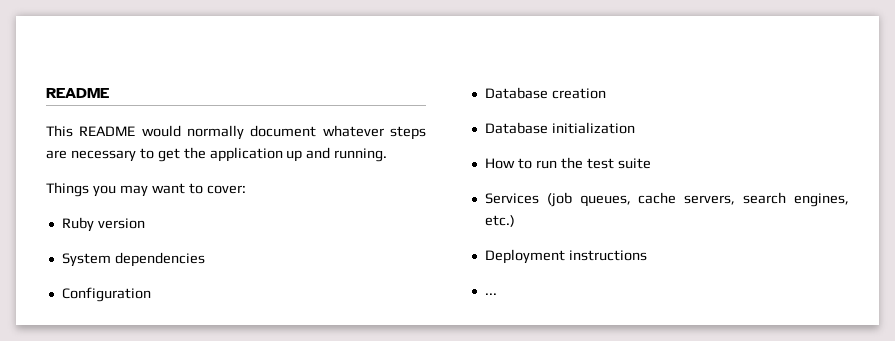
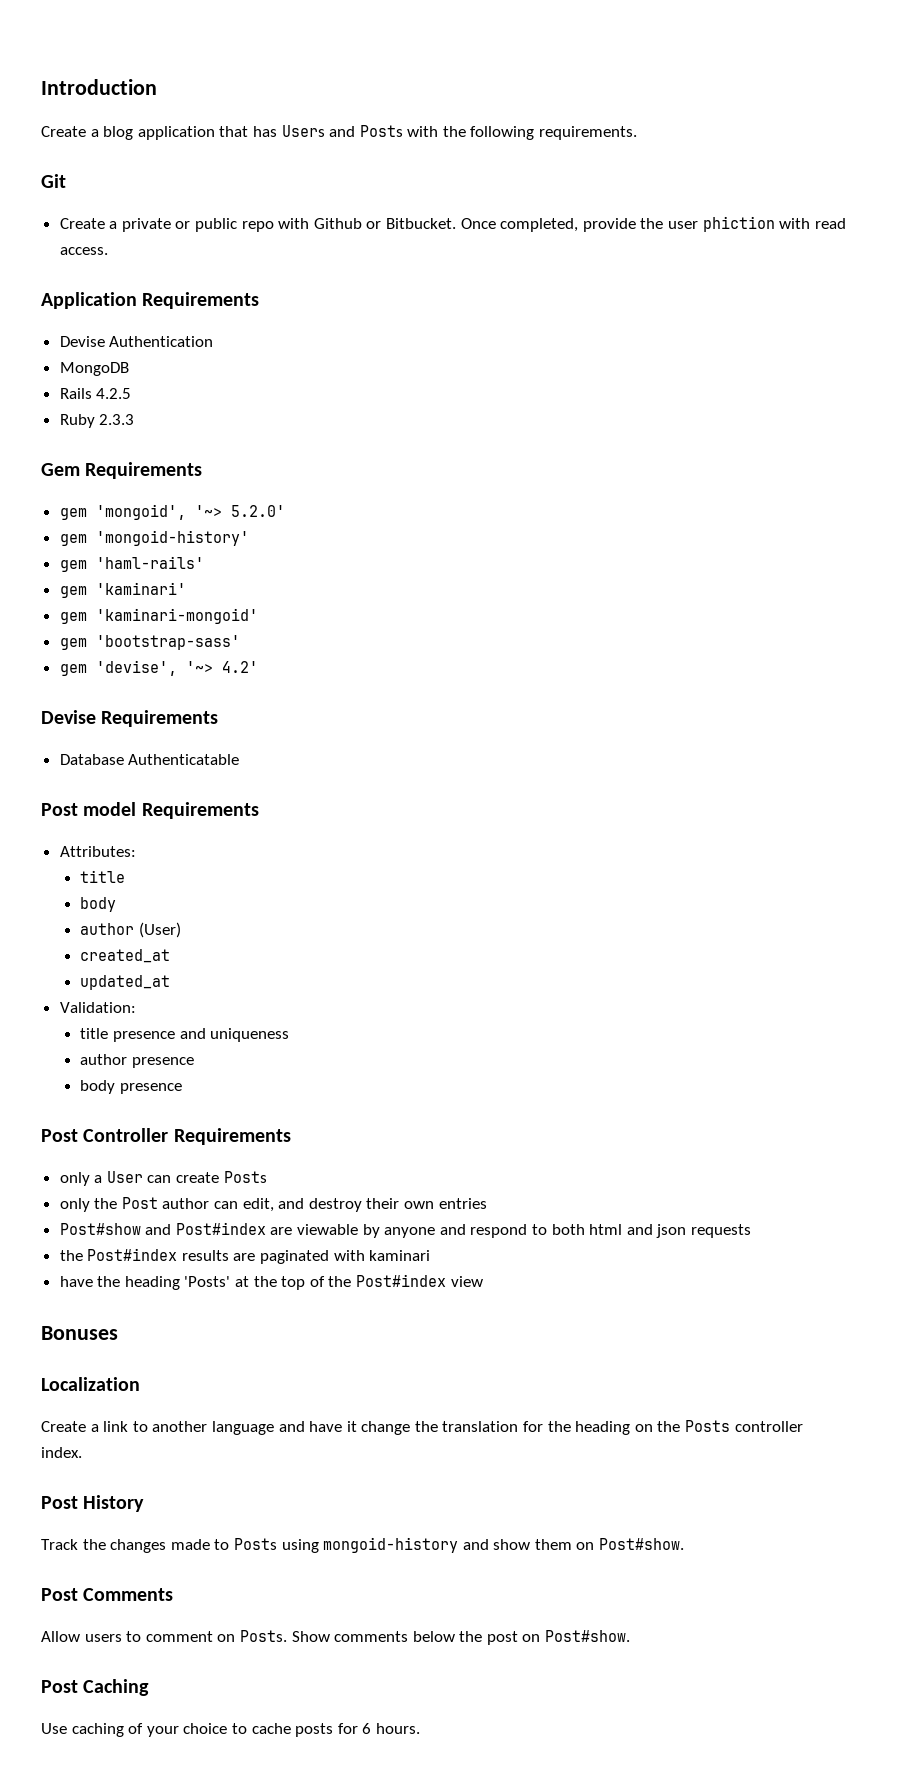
[46,88,109,98] [46,125,426,140] [46,147,388,162] [46,182,246,197] [61,217,145,232] [61,252,205,267] [61,287,151,302] [484,87,606,99] [484,122,635,134] [484,157,651,169] [484,192,849,207] [484,215,515,227] [484,249,647,264] [484,293,497,295] README // This README would normally document whatever steps are necessary to get the application up and running. // Things you may want to cover: // Ruby version // System dependencies // Configuration // Database creation // Database initialization // How to run the test suite // Services (job queues, cache servers, search engines, etc.) // Deployment instructions // ... -> [41,79,157,95] [41,125,638,140] [41,174,66,188] [59,216,846,232] [59,247,108,255] [41,292,260,309] [59,336,214,347] [59,362,129,376] [59,388,132,399] [59,414,135,428] [41,462,203,479] [59,504,285,520] [59,530,249,546] [59,556,204,572] [59,582,186,598] [59,608,258,624] [59,635,240,650] [59,660,258,676] [41,710,219,727] [59,754,240,765] [41,802,259,819] [59,846,136,857] [80,870,126,883] [80,897,117,912] [80,922,182,938] [80,949,171,963] [80,975,171,990] [59,1002,136,1013] [80,1028,290,1042] [80,1054,195,1068] [80,1080,183,1094] [41,1128,291,1145] [59,1171,267,1186] [59,1197,487,1212] [59,1222,751,1238] [59,1248,431,1264] [59,1274,483,1290] [41,1326,118,1340] [41,1377,140,1391] [41,1420,803,1435] [41,1447,82,1458] [41,1495,145,1512] [41,1537,685,1553] [41,1588,174,1601] [41,1630,631,1645] [41,1679,150,1696] [41,1723,420,1737] Introduction // Create a blog application that has Users and Posts with the following requirements. // Git // Create a private or public repo with Github or Bitbucket. Once completed, provide the user phiction with read access. // Application Requirements // Devise Authentication // MongoDB // Rails 4.2.5 // Ruby 2.3.3 // Gem Requirements // gem 'mongoid', '~> 5.2.0' // gem 'mongoid-history' // gem 'haml-rails' // gem 'kaminari' // gem 'kaminari-mongoid' // gem 'bootstrap-sass' // gem 'devise', '~> 4.2' // Devise Requirements // Database Authenticatable // Post model Requirements // Attributes: // title // body // author (User) // created_at // updated_at // Validation: // title presence and uniqueness // author presence // body presence // Post Controller Requirements // only a User can create Posts // only the Post author can edit, and destroy their own entries // Post#show and Post#index are viewable by anyone and respond to both html and json requests // the Post#index results are paginated with kaminari // have the heading 'Posts' at the top of the Post#index view // Bonuses // Localization // Create a link to another language and have it change the translation for the heading on the Posts controller index. // Post History // Track the changes made to Posts using mongoid-history and show them on Post#show. // Post Comments // Allow users to comment on Posts. Show comments below the post on Post#show. // Post Caching // Use caching of your choice to cache posts for 6 hours.

